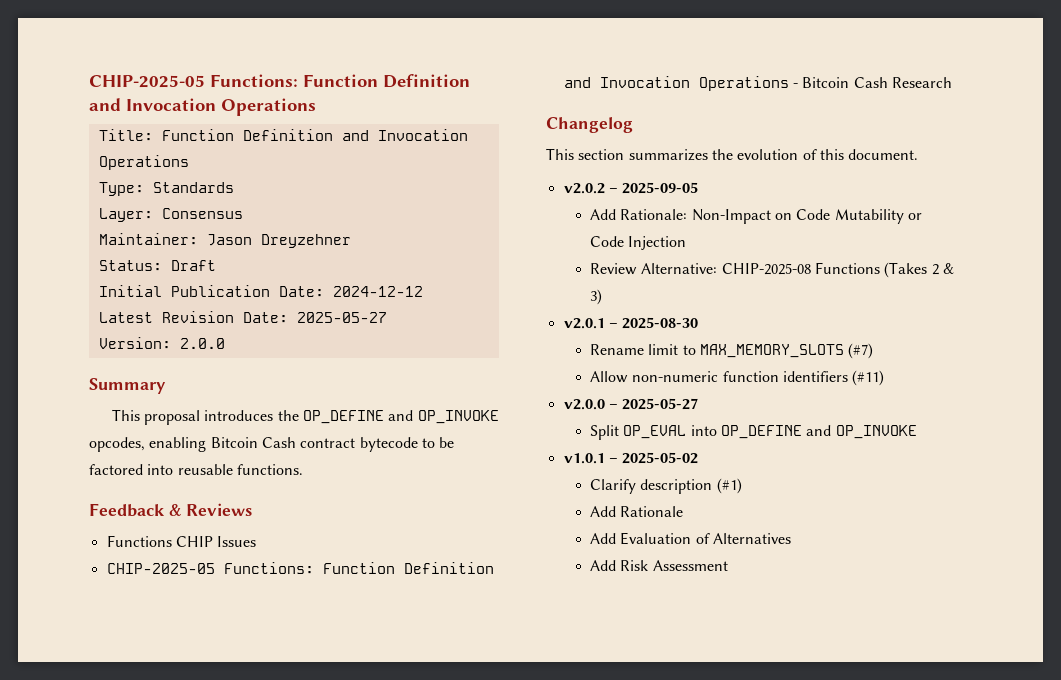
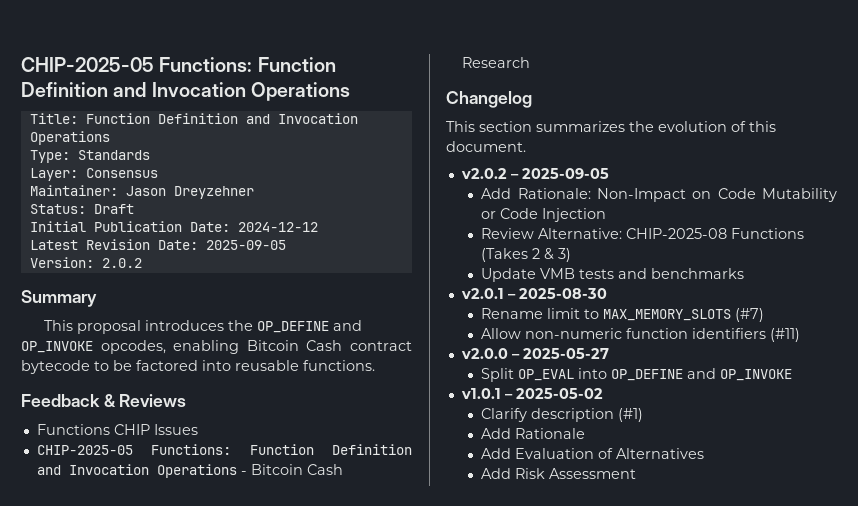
[296,312,387,323] 2025-05-27 -> [205,240,286,250] 2025-09-05
[179,338,225,349] 2.0.0 -> [101,258,142,268] 2.0.2
(603, 297) none -> [481,268,745,282] // Update VMB tests and benchmarks

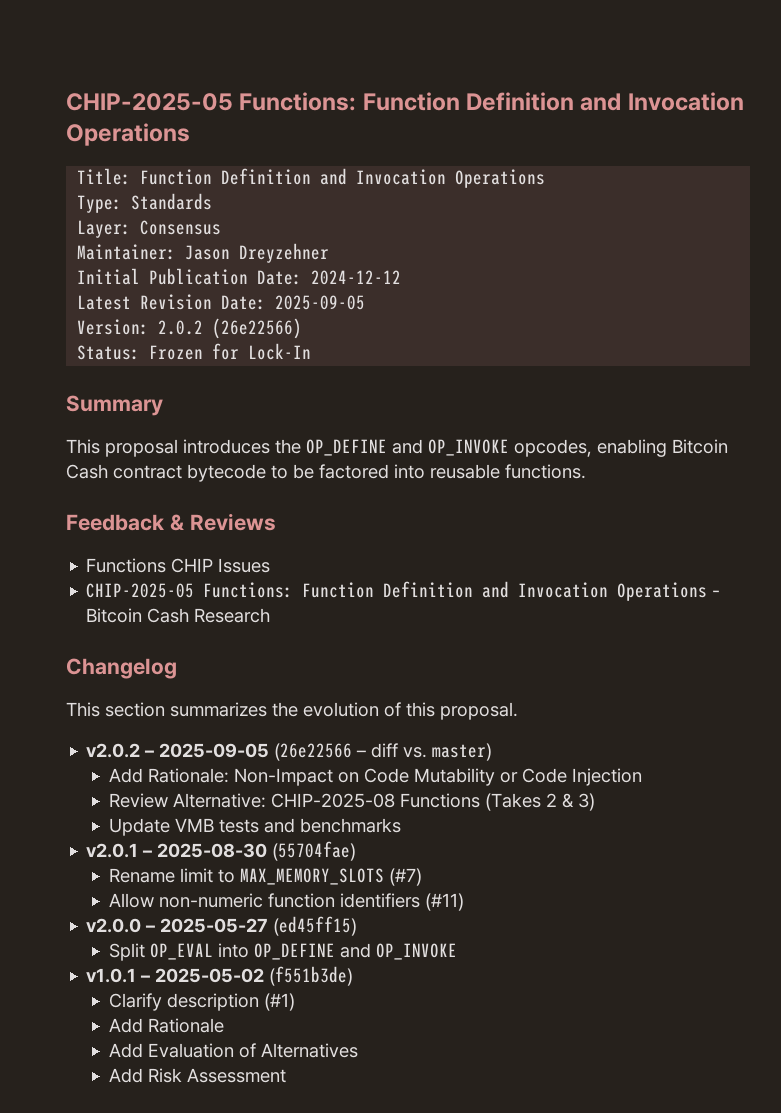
[29,204,134,214] // Status: Draft -> (330, 253) none
(142, 263) none -> [212,318,303,339] [77,343,312,360] (26e22566) // Status: Frozen for Lock-In
[446,141,526,152] document. -> [440,702,518,720] proposal.
(609, 173) none -> [274,743,493,761] (26e22566 – diff vs. master)
(607, 293) none -> [272,841,357,861] (55704fae)
(609, 353) none -> [273,916,358,936] (ed45ff15)
(603, 393) none -> [269,966,354,986] (f551b3de)

